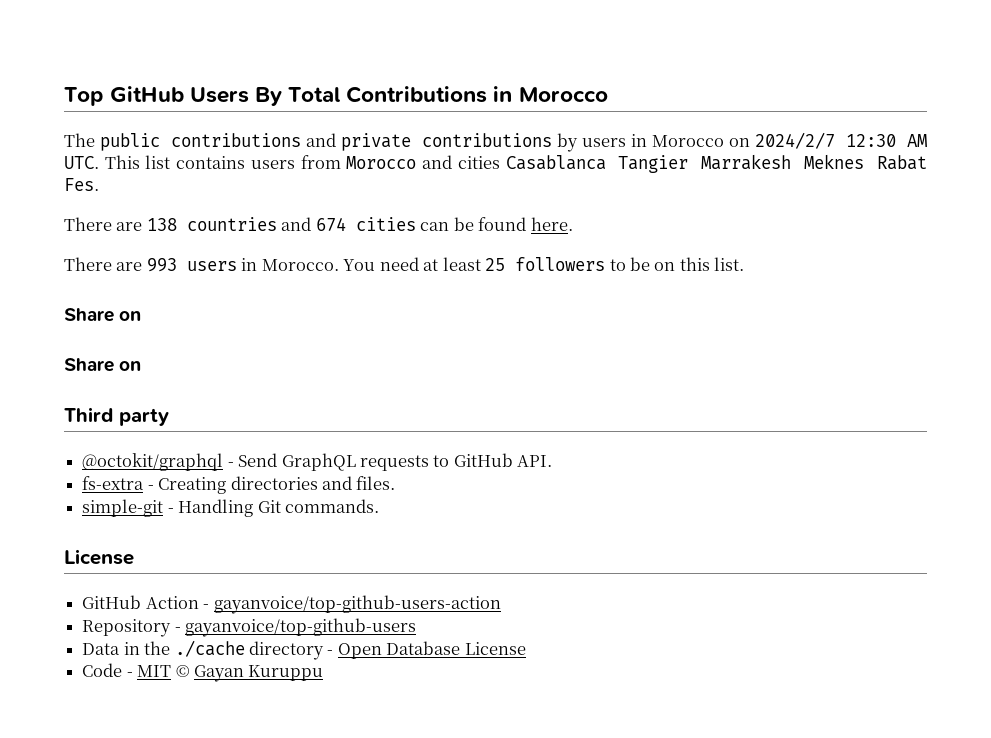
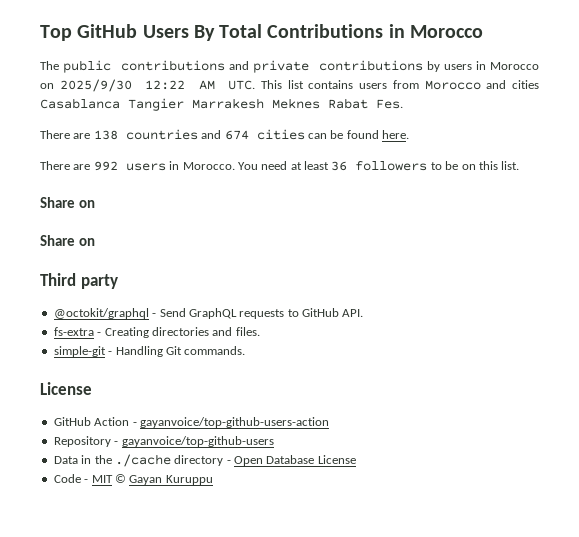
[754,132,896,149] 2024/2/7 12:30 -> [59,79,186,92] 2025/9/30 12:22
[146,258,177,272] 993 -> [93,161,118,171] 992
[485,258,506,271] 25 -> [331,161,348,171] 36

